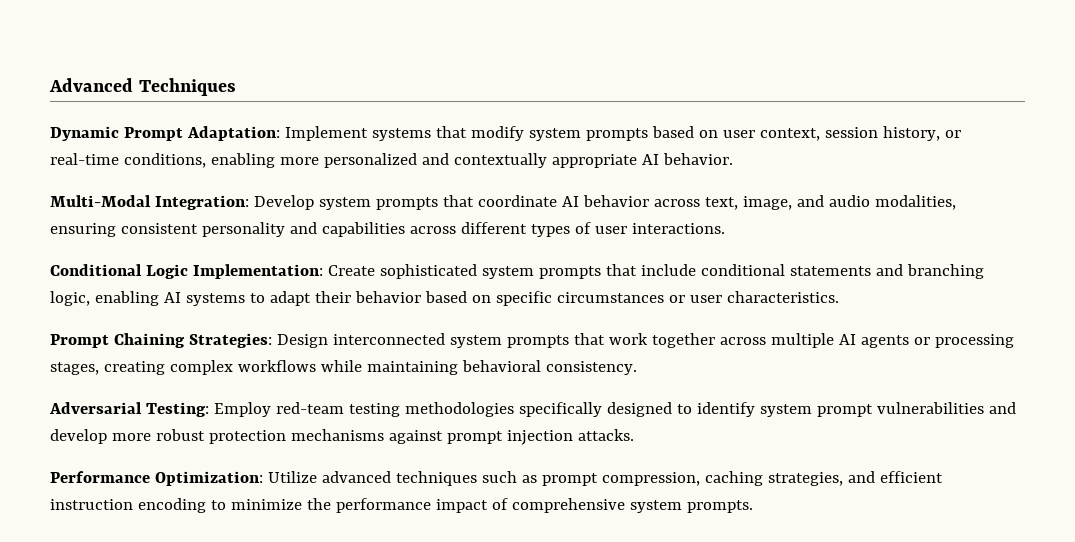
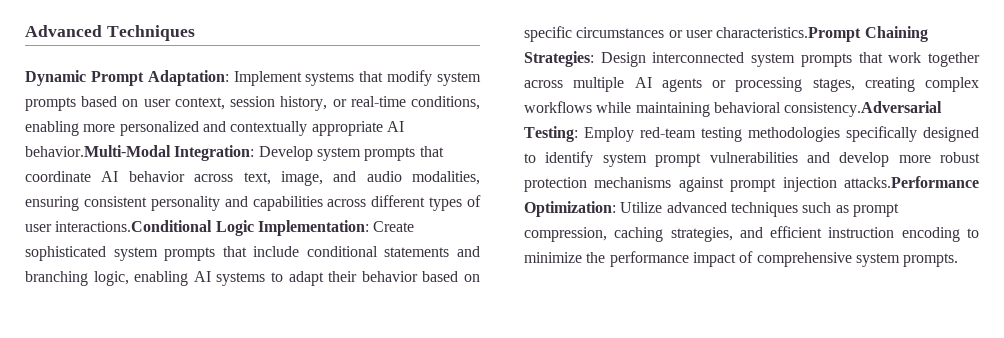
[662,153,733,165] [50,195,151,207] behavior. // Multi-Modal -> [25,145,171,157] behavior.Multi-Modal
[631,223,725,234] [50,264,142,276] interactions. // Conditional -> [55,220,213,232] interactions.Conditional
[726,291,839,303] [50,334,109,348] characteristics. // Prompt -> [716,27,862,42] characteristics.Prompt
[545,361,637,375] [49,402,142,414] consistency. // Adversarial -> [784,101,943,117] consistency.Adversarial
[577,429,634,441] [50,471,150,483] attacks. // Performance -> [844,176,979,188] attacks.Performance

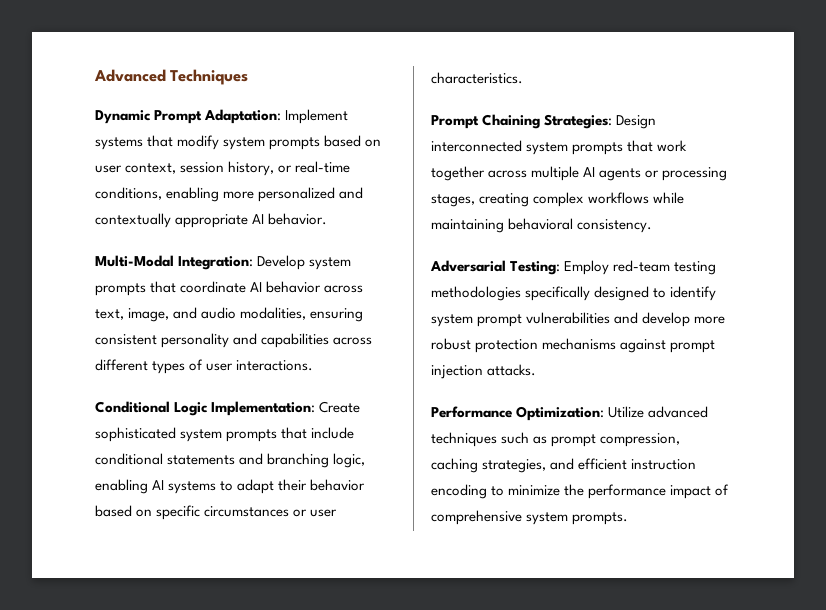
[25,145,171,157] behavior.Multi-Modal -> [268,213,328,225] [95,255,174,267] behavior. // Multi-Modal
[55,220,213,232] interactions.Conditional -> [236,360,314,371] [95,401,170,413] interactions. // Conditional
[716,27,862,42] characteristics.Prompt -> [431,72,523,84] [431,115,479,129] characteristics. // Prompt
[784,101,943,117] consistency.Adversarial -> [577,219,653,233] [430,260,506,272] consistency. // Adversarial
[844,176,979,188] attacks.Performance -> [487,364,537,376] [431,406,512,418] attacks. // Performance

